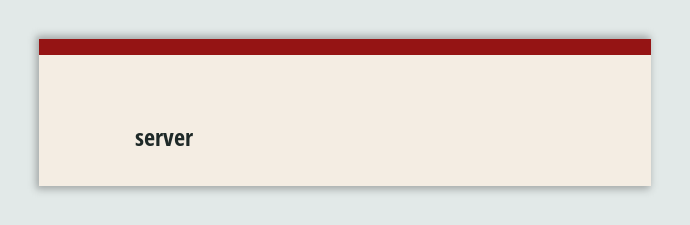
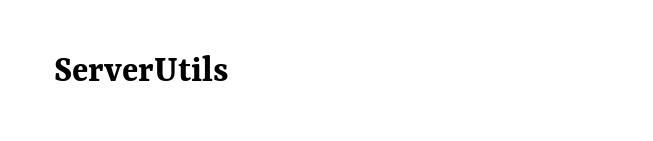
[135,133,194,146] server -> [54,55,228,81] ServerUtils

